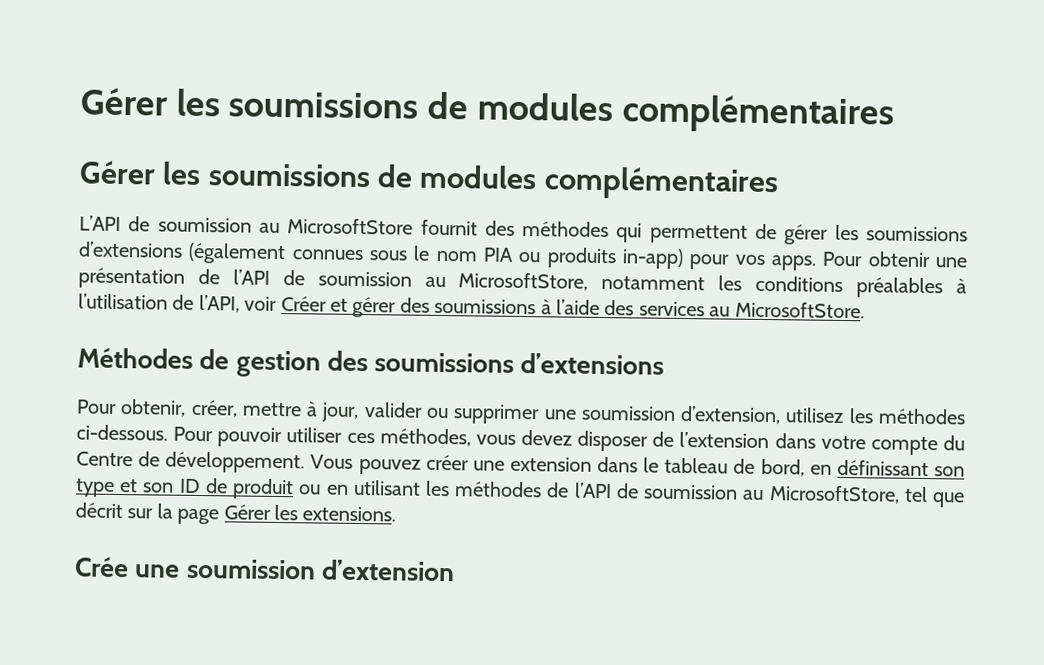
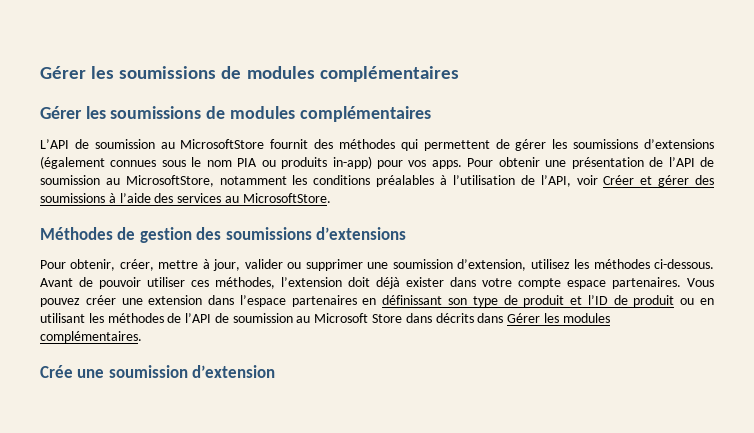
[173,426,214,442] Pour -> [40,277,93,287] Avant de
[475,430,965,456] [76,451,306,474] vous devez disposer de l’extension dans votre compte du Centre de développement. -> [281,277,681,289] l’extension doit déjà exister dans votre compte espace partenaires.
[643,457,965,477] [75,478,201,497] le tableau de bord, en définissant son type et son ID -> [239,295,608,307] l’espace partenaires en définissant son type de produit et l’ID
[768,485,966,508] [75,502,397,525] MicrosoftStore, tel que décrit sur la page Gérer les extensions. -> [314,313,610,323] [40,331,142,343] Microsoft Store dans décrits dans Gérer les modules complémentaires.

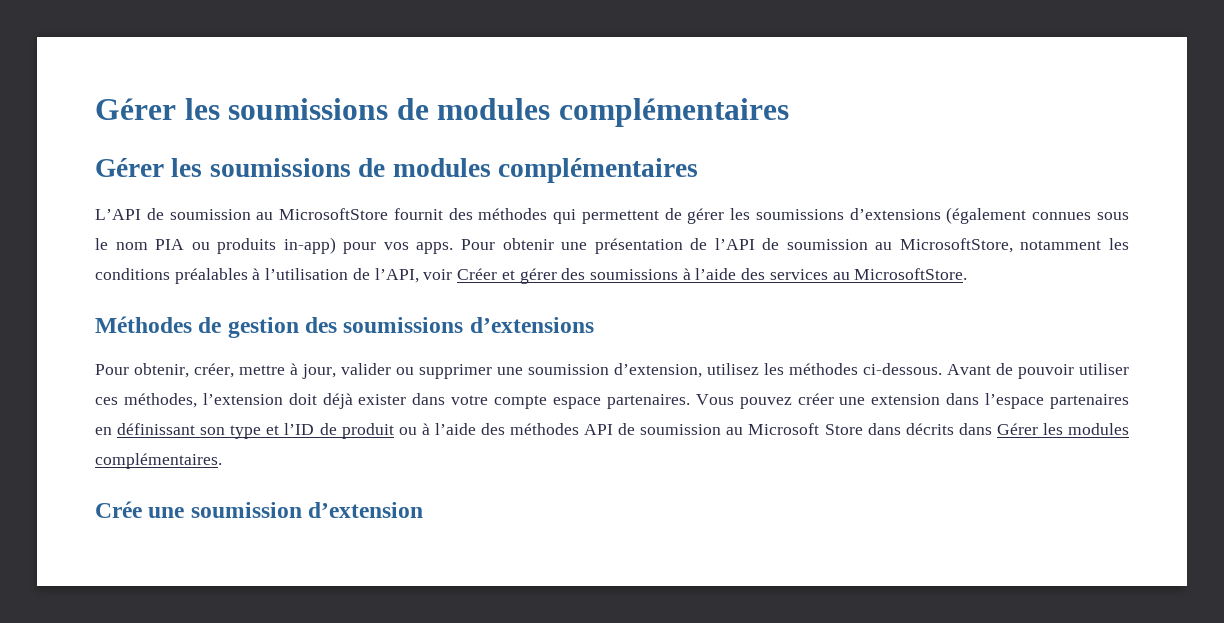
[503,295,565,307] de produit -> (262, 432) none
[700,298,715,305] [40,313,212,323] en utilisant les méthodes de l’API -> [421,423,614,435] à l’aide des méthodes API

